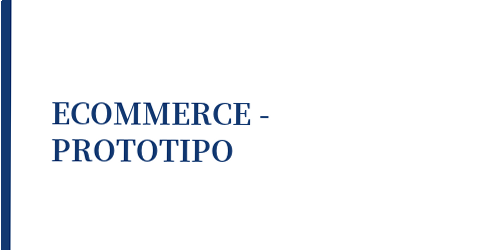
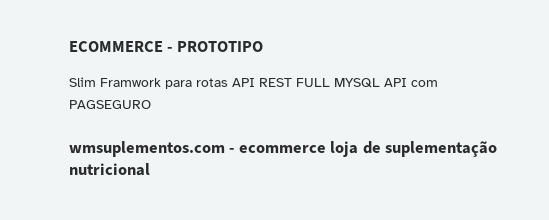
(234, 150) none -> [69,77,438,89] [69,100,151,109] [69,141,498,157] [69,163,150,176] // Slim Framwork para rotas API REST FULL MYSQL API com PAGSEGURO // wmsuplementos.com - ecommerce loja de suplementação nutricional

